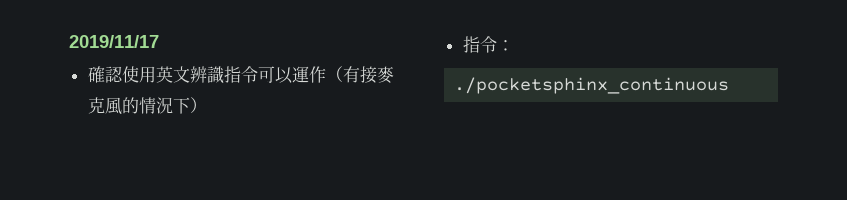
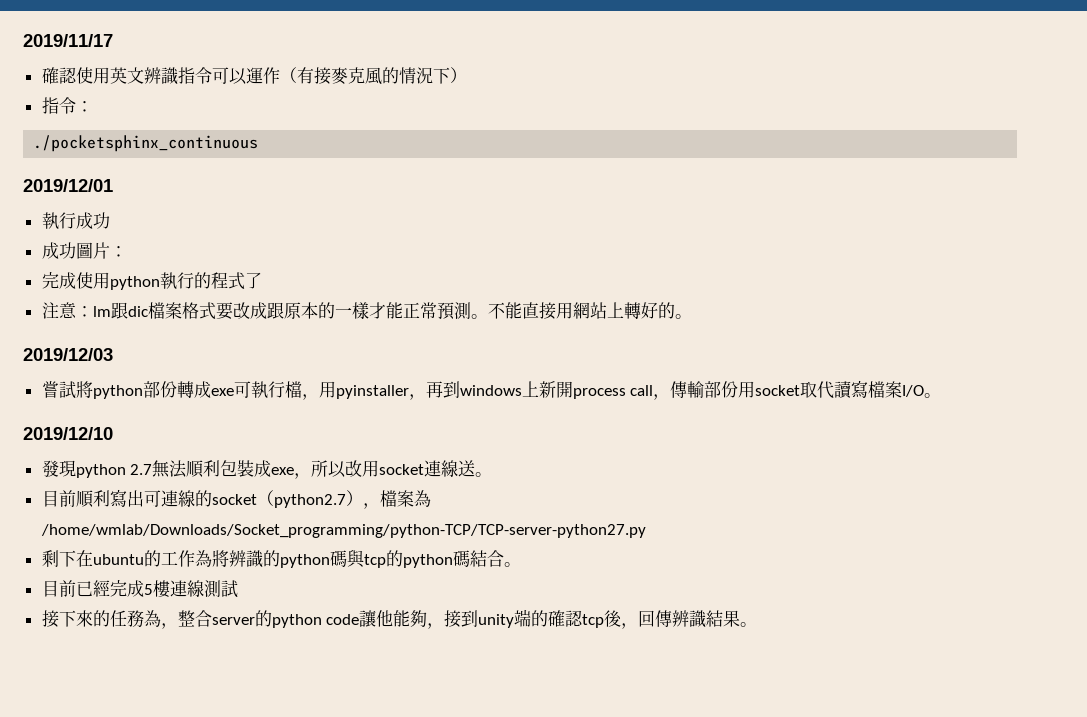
(730, 85) none -> [23,179,113,192] [41,212,110,229] [41,242,127,259] [41,272,262,290] [41,302,692,320] [23,348,113,361] [41,380,942,400] [23,427,113,440] [41,460,493,479] [41,489,431,509] [40,524,646,538] [41,550,521,568] [41,580,238,598] [41,609,758,629] // 2019/12/01 // 執行成功 // 成功圖片： // 完成使用python執行的程式了 // 注意：lm跟dic檔案格式要改成跟原本的一樣才能正常預測。不能直接用網站上轉好的。 // 2019/12/03 // 嘗試將python部份轉成exe可執行檔，用pyinstaller，再到windows上新開process call，傳輸部份用socket取代讀寫檔案I/O。 // 2019/12/10 // 發現python 2.7無法順利包裝成exe，所以改用socket連線送。 // 目前順利寫出可連線的socket（python2.7），檔案為/home/wmlab/Downloads/Socket_programming/python-TCP/TCP-server-python27.py // 剩下在ubuntu的工作為將辨識的python碼與tcp的python碼結合。 // 目前已經完成5樓連線測試 // 接下來的任務為，整合server的python code讓他能夠，接到unity端的確認tcp後，回傳辨識結果。

